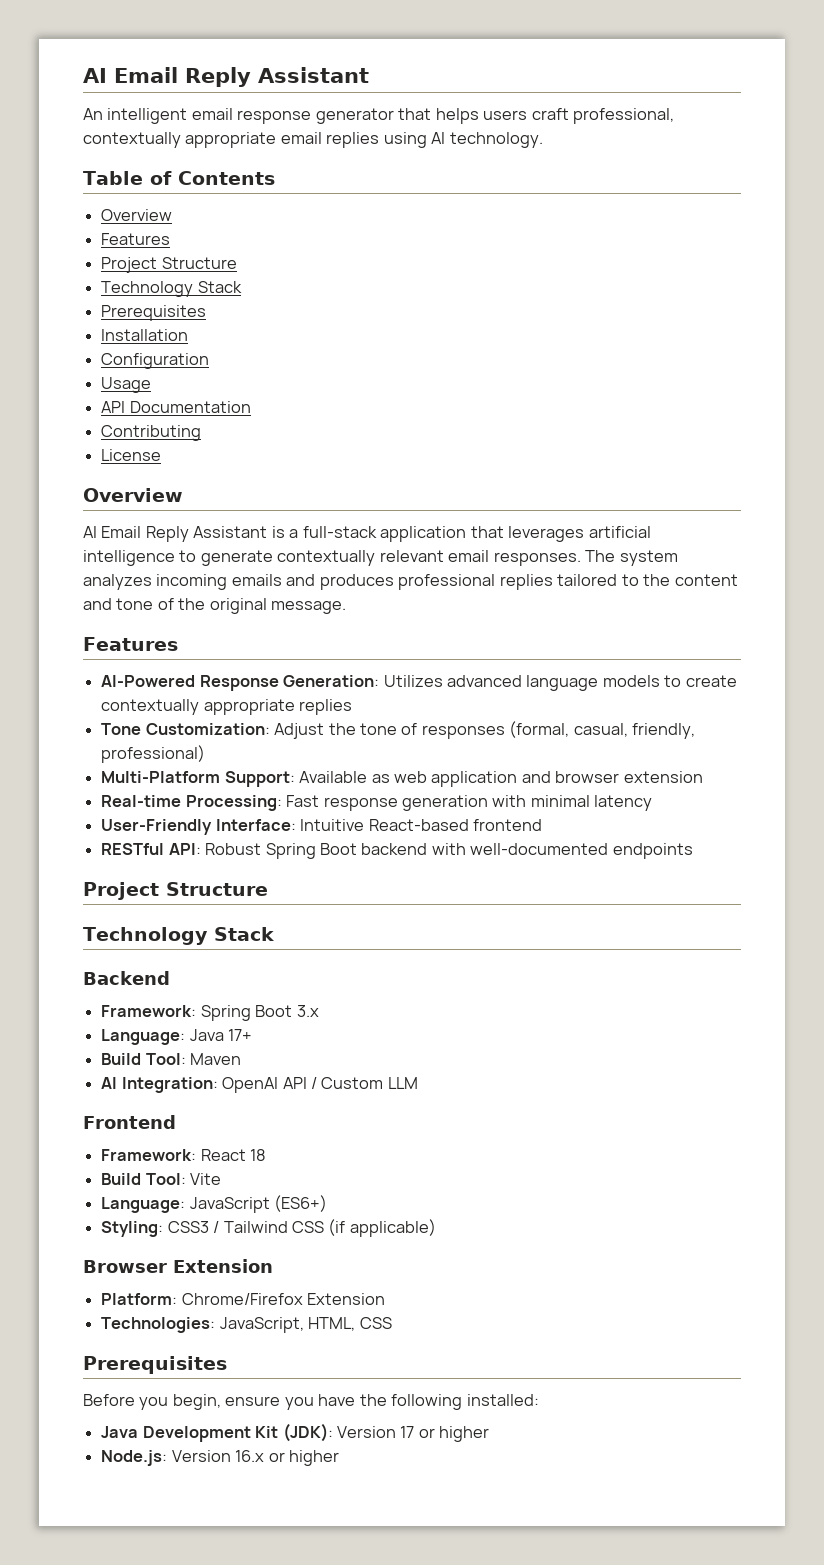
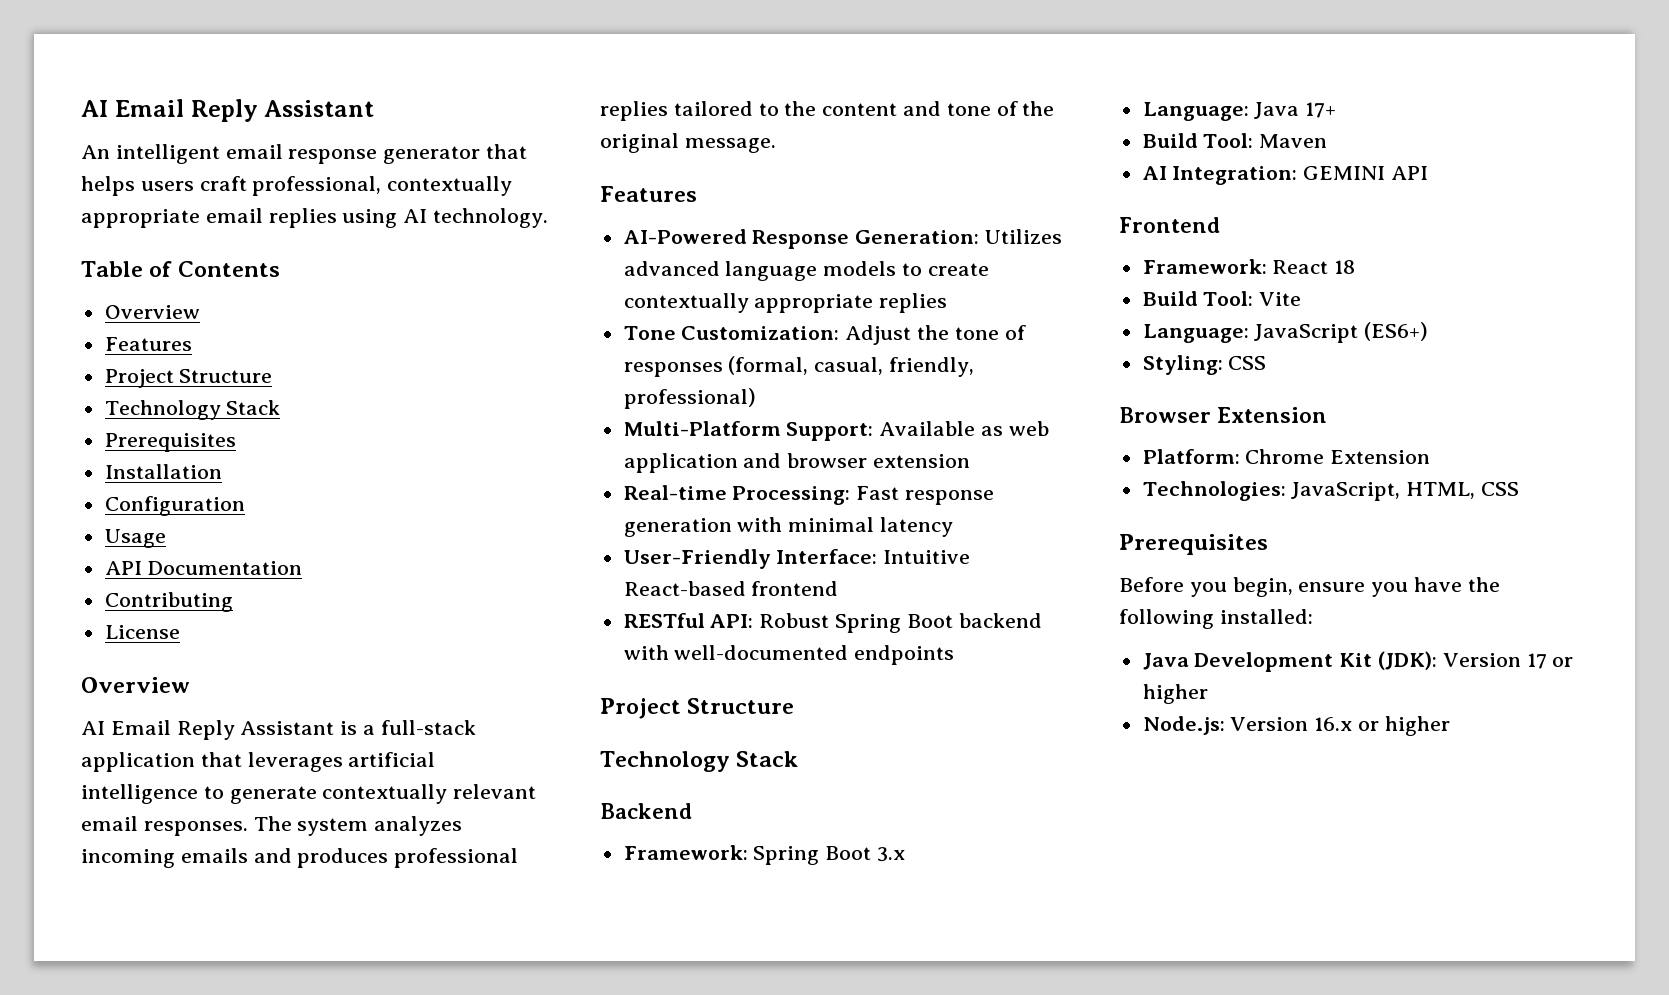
[222,1077,418,1093] OpenAI API / Custom LLM -> [1303,166,1429,180] GEMINI API
[167,1219,436,1237] CSS3 / Tailwind CSS (if applicable) -> [1228,356,1267,370] CSS
[181,1293,303,1305] Chrome/Firefox -> [1245,449,1325,464] Chrome

